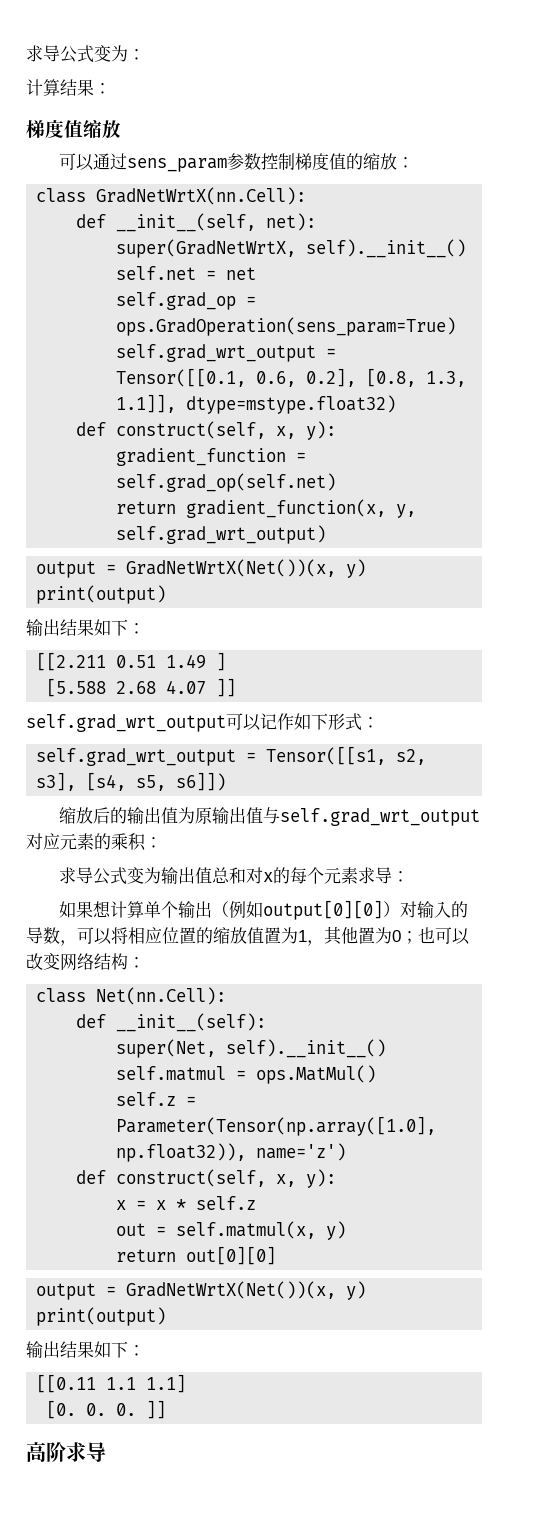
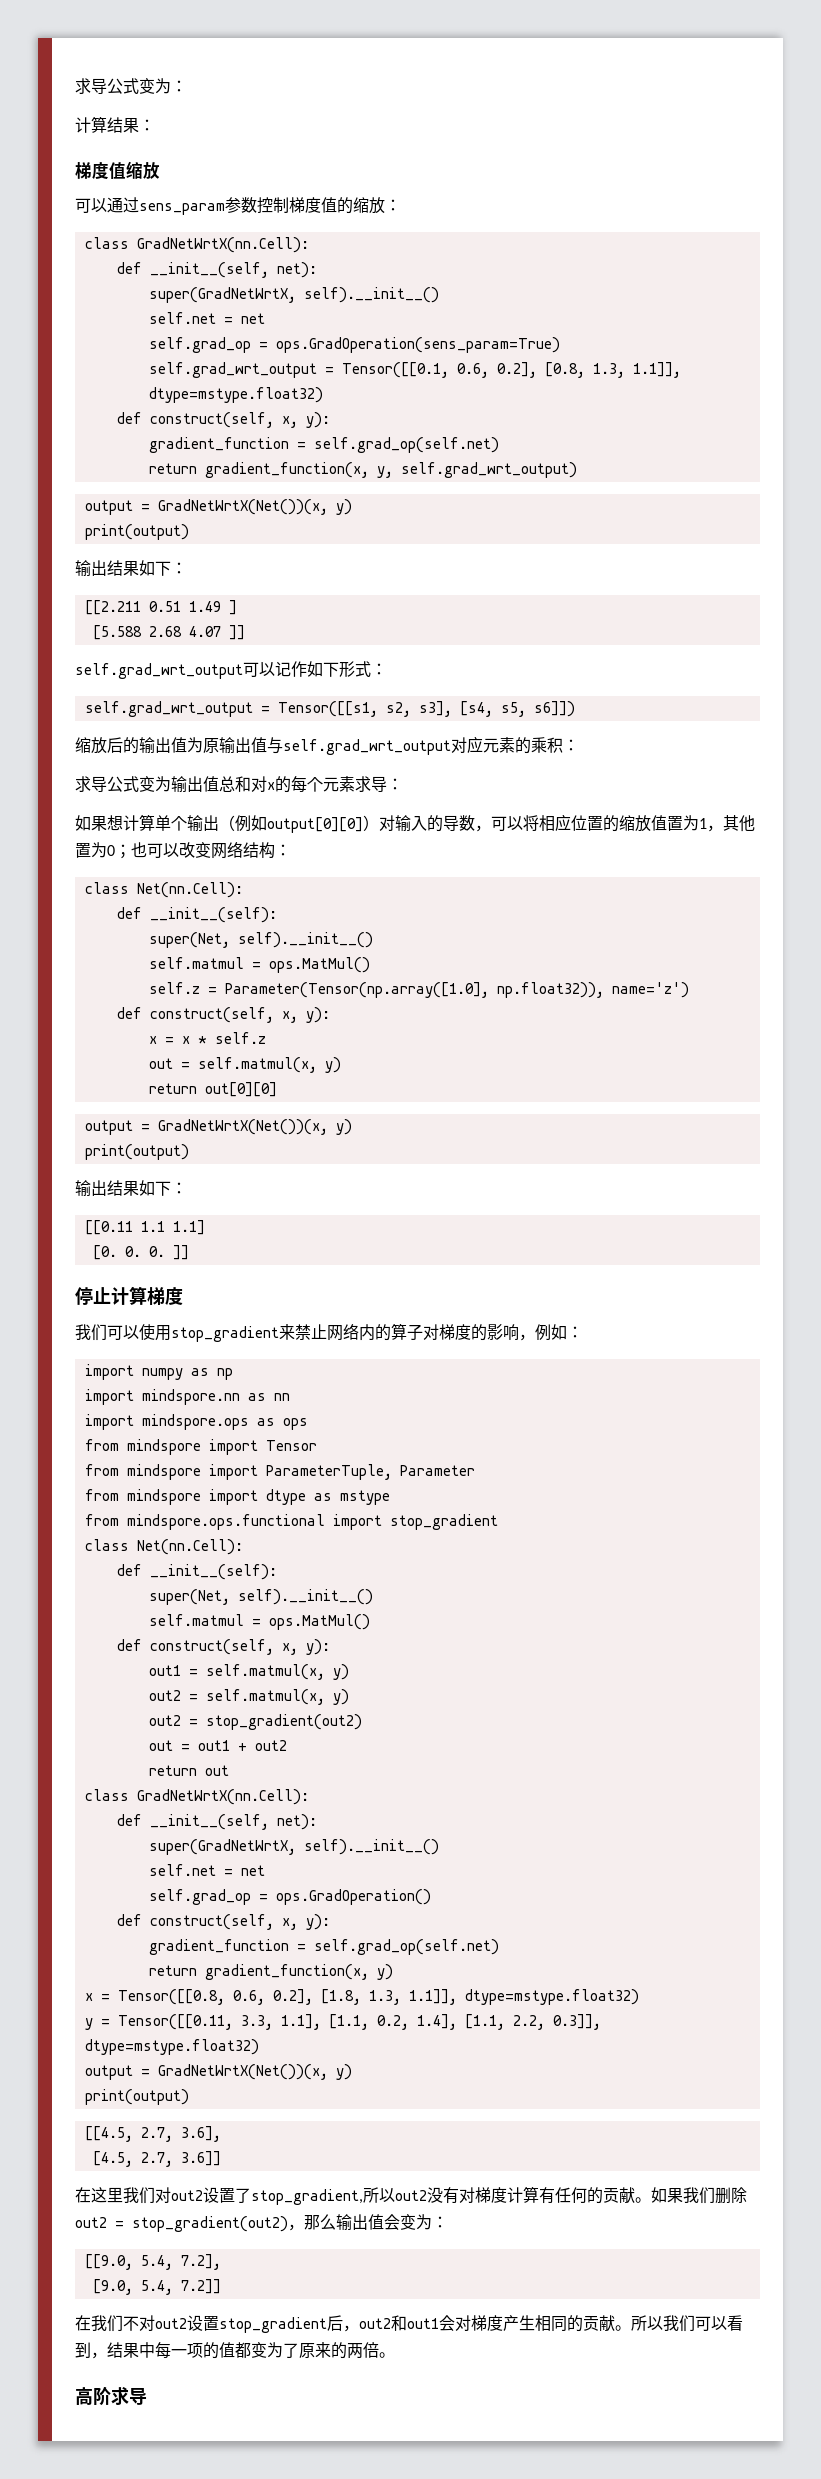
(167, 1409) none -> [75,1286,183,1305] [75,1323,583,1342] [84,1364,233,1380] [84,1389,290,1405] [84,1414,308,1430] [84,1439,317,1455] [84,1464,475,1480] [84,1489,390,1505] [84,1514,498,1530] [84,1539,243,1555] [116,1564,277,1580] [148,1589,373,1605] [148,1614,370,1630] [116,1639,330,1655] [148,1664,349,1680] [148,1689,349,1705] [148,1714,362,1730] [148,1740,287,1751] [148,1765,229,1776] [84,1789,309,1805] [116,1814,317,1830] [148,1839,439,1855] [148,1864,265,1876] [148,1889,431,1905] [116,1914,330,1930] [148,1939,499,1955] [148,1964,393,1980] [84,1989,639,2005] [84,2014,601,2030] [84,2039,259,2055] [84,2064,352,2080] [84,2089,189,2105] [84,2126,221,2142] [92,2151,221,2167] [75,2186,747,2205] [75,2214,448,2232] [84,2254,221,2270] [92,2279,221,2295] [75,2315,743,2333] [75,2342,395,2359] // 停止计算梯度 // 我们可以使用stop_gradient来禁止网络内的算子对梯度的影响，例如： // import numpy as np // import mindspore.nn as nn // import mindspore.ops as ops // from mindspore import Tensor // from mindspore import ParameterTuple, Parameter // from mindspore import dtype as mstype // from mindspore.ops.functional import stop_gradient // class Net(nn.Cell): // def __init__(self): // super(Net, self).__init__() // self.matmul = ops.MatMul() // def construct(self, x, y): // out1 = self.matmul(x, y) // out2 = self.matmul(x, y) // out2 = stop_gradient(out2) // out = out1 + out2 // return out // class GradNetWrtX(nn.Cell): // def __init__(self, net): // super(GradNetWrtX, self).__init__() // self.net = net // self.grad_op = ops.GradOperation() // def construct(self, x, y): // gradient_function = self.grad_op(self.net) // return gradient_function(x, y) // x = Tensor([[0.8, 0.6, 0.2], [1.8, 1.3, 1.1]], dtype=mstype.float32) // y = Tensor([[0.11, 3.3, 1.1], [1.1, 0.2, 1.4], [1.1, 2.2, 0.3]], dtype=mstype.float32) // output = GradNetWrtX(Net())(x, y) // print(output) // [[4.5, 2.7, 3.6], // [4.5, 2.7, 3.6]] // 在这里我们对out2设置了stop_gradient,所以out2没有对梯度计算有任何的贡献。如果我们删除out2 = stop_gradient(out2)，那么输出值会变为： // [[9.0, 5.4, 7.2], // [9.0, 5.4, 7.2]] // 在我们不对out2设置stop_gradient后，out2和out1会对梯度产生相同的贡献。所以我们可以看到，结果中每一项的值都变为了原来的两倍。

